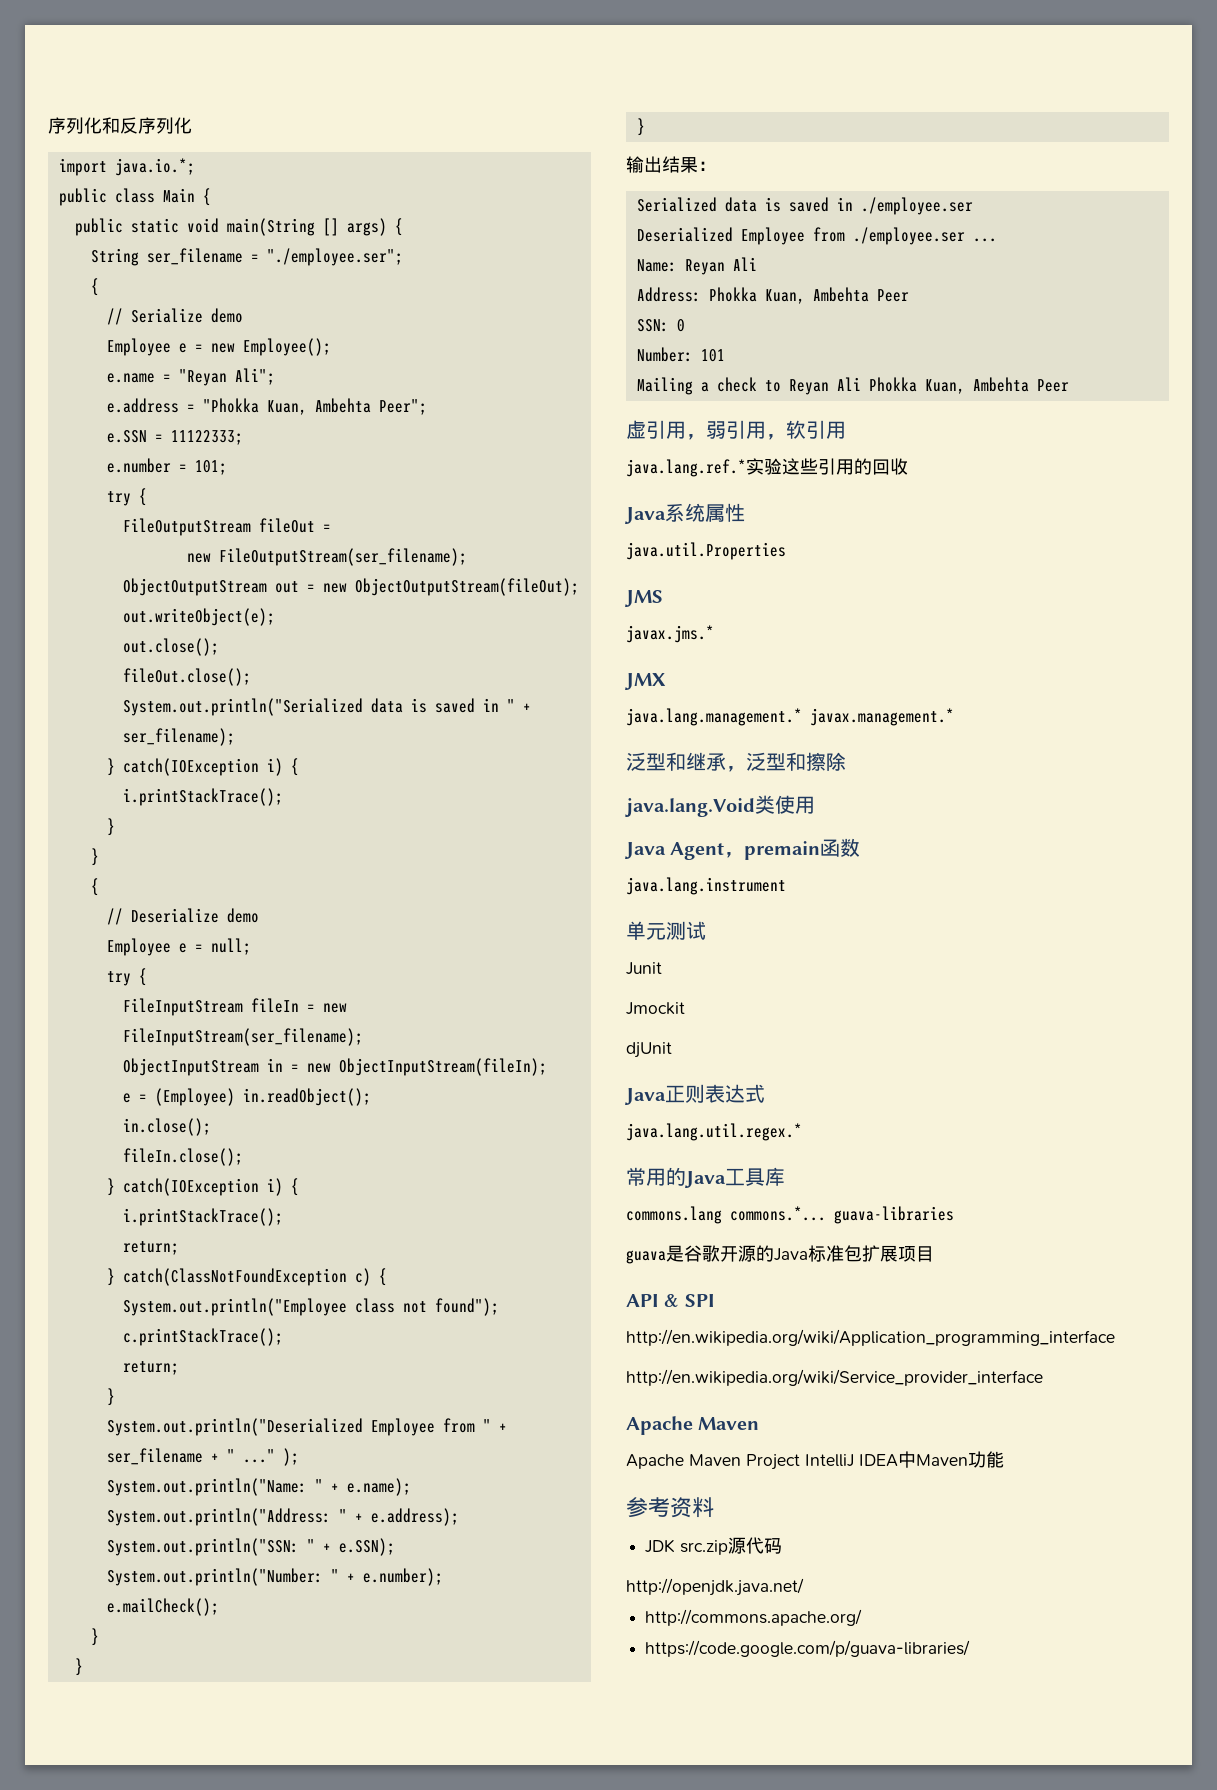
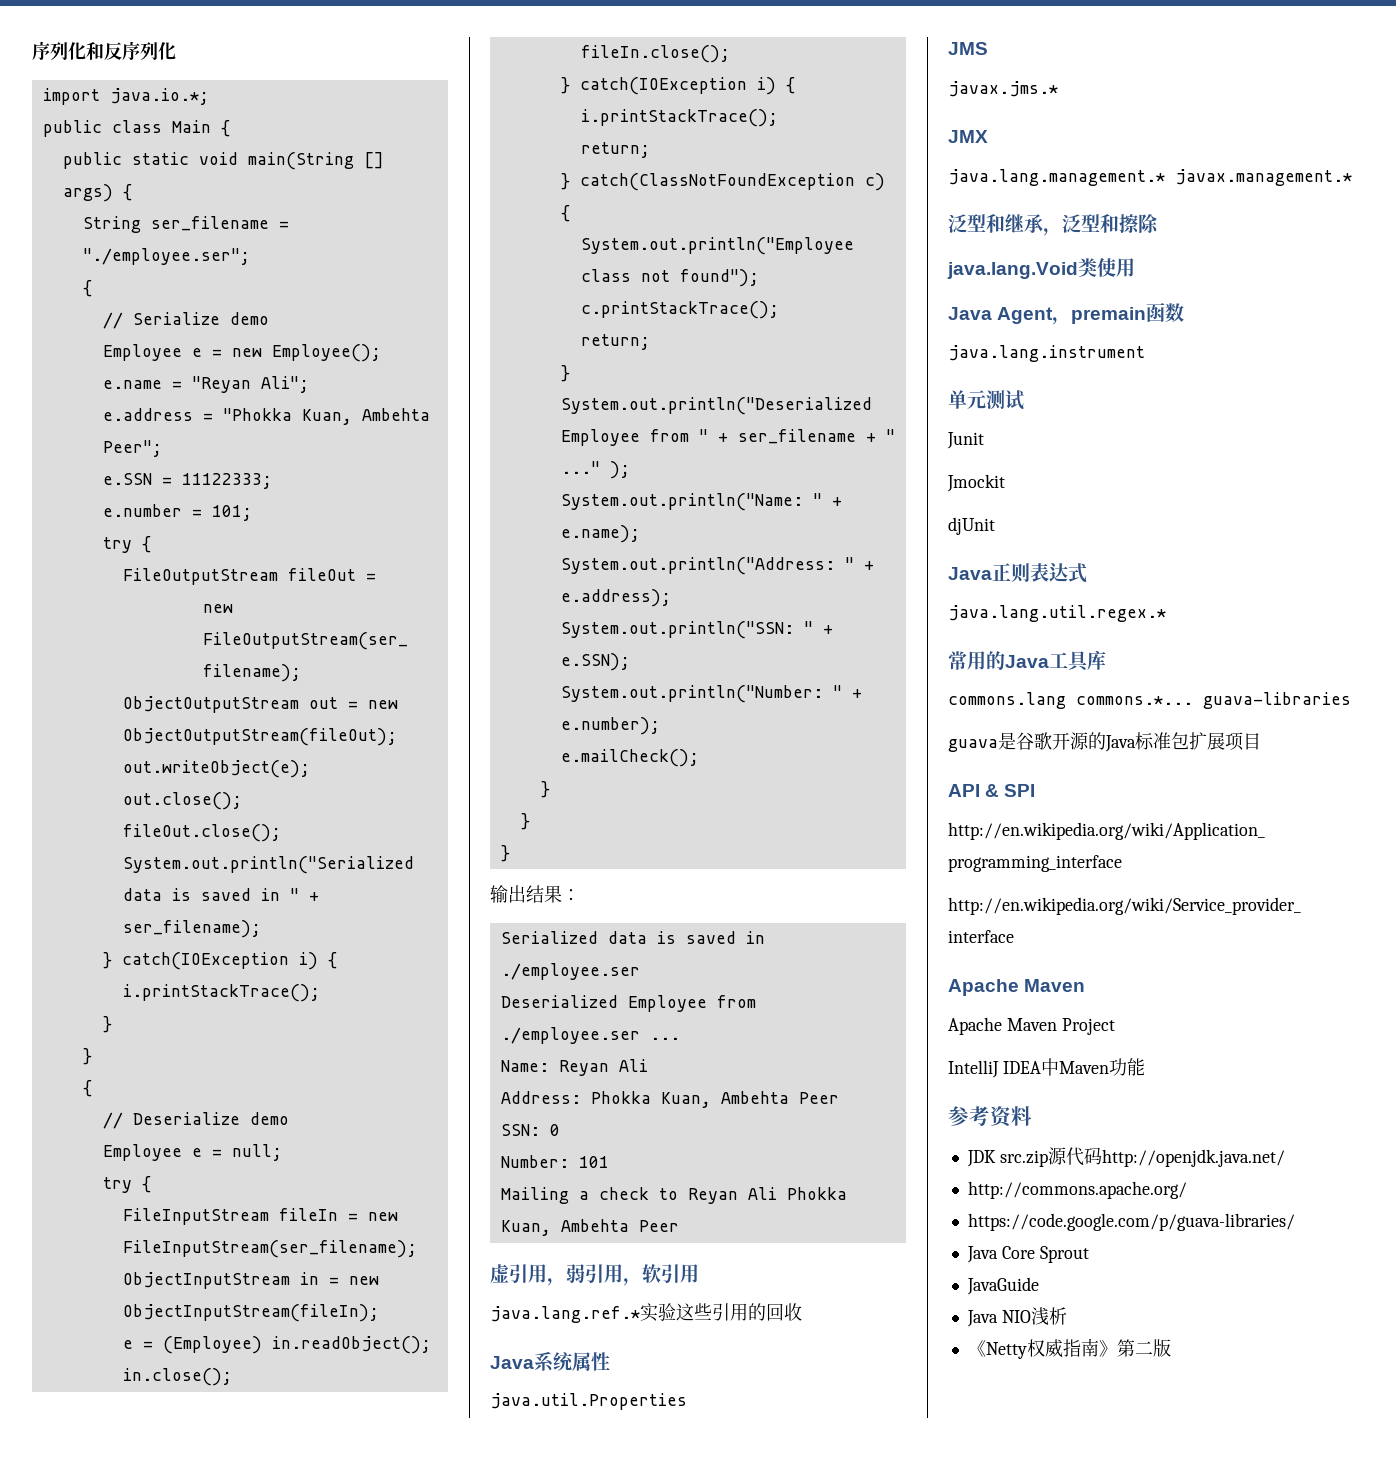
(800, 1462) none -> (1115, 1026) //
(783, 1546) // -> (1102, 1156) none
(971, 1648) none -> [966,1246,1089,1263] [966,1277,1039,1295] [966,1307,1067,1327] [967,1338,1171,1359] // Java Core Sprout // JavaGuide // Java NIO浅析 // 《Netty权威指南》第二版

